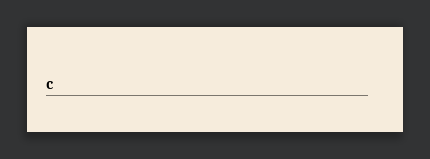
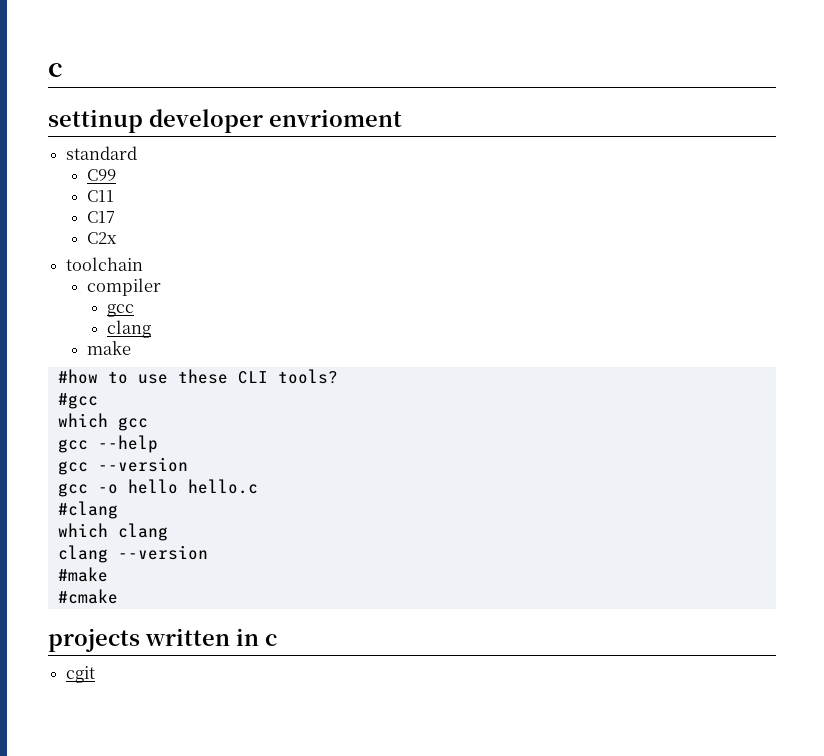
[46,81,53,89] c -> [48,63,63,77] [48,109,402,133] [66,146,138,160] [86,169,116,181] [86,190,114,202] [86,211,115,223] [86,232,117,244] [66,257,144,271] [86,278,161,296] [106,304,134,317] [106,320,151,338] [86,341,131,355] [57,369,338,384] [57,393,98,409] [57,413,148,431] [57,435,158,453] [57,457,188,475] [57,479,258,497] [57,501,118,519] [57,523,168,541] [57,545,208,563] [57,567,108,582] [57,589,118,604] [48,628,277,652] [66,666,96,683] c // settinup developer envrioment // standard // C99 // C11 // C17 // C2x // toolchain // compiler // gcc // clang // make // #how to use these CLI tools? // #gcc // which gcc // gcc --help // gcc --version // gcc -o hello hello.c // #clang // which clang // clang --version // #make // #cmake // projects written in c // cgit

